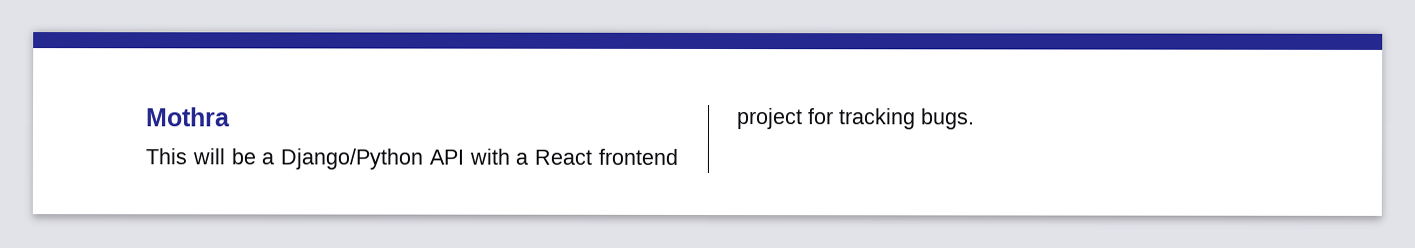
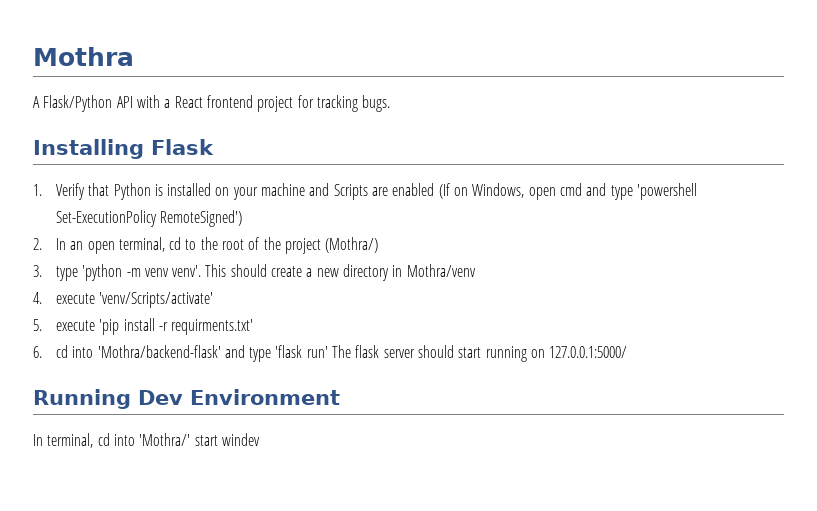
[145,148,424,170] This will be a Django/Python -> [33,95,113,112] A Flask/Python
(975, 119) none -> [33,139,214,159] [33,183,697,200] [55,210,243,227] [33,237,379,254] [33,264,476,281] [33,292,214,308] [33,318,254,335] [33,345,628,362] [33,389,340,409] [33,433,260,448] // Installing Flask // 1. Verify that Python is installed on your machine and Scripts are enabled (If on Windows, open cmd and type 'powershell Set-ExecutionPolicy RemoteSigned') // 2. In an open terminal, cd to the root of the project (Mothra/) // 3. type 'python -m venv venv'. This should create a new directory in Mothra/venv // 4. execute 'venv/Scripts/activate' // 5. execute 'pip install -r requirments.txt' // 6. cd into 'Mothra/backend-flask' and type 'flask run' The flask server should start running on 127.0.0.1:5000/ // Running Dev Environment // In terminal, cd into 'Mothra/' start windev

